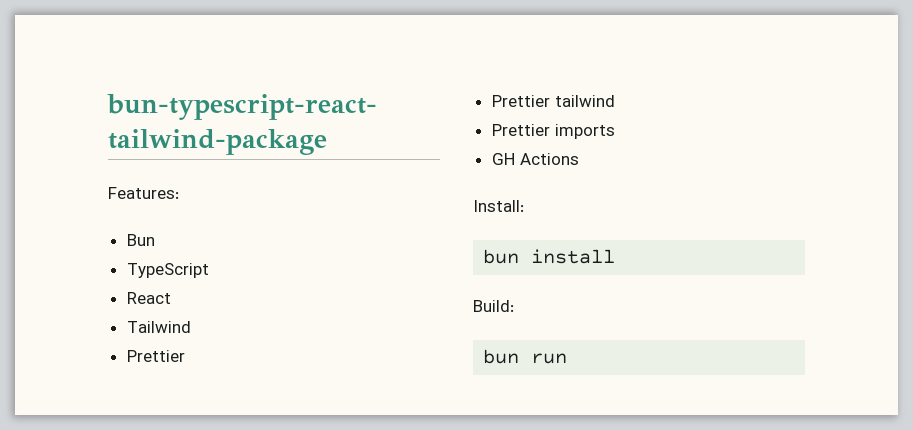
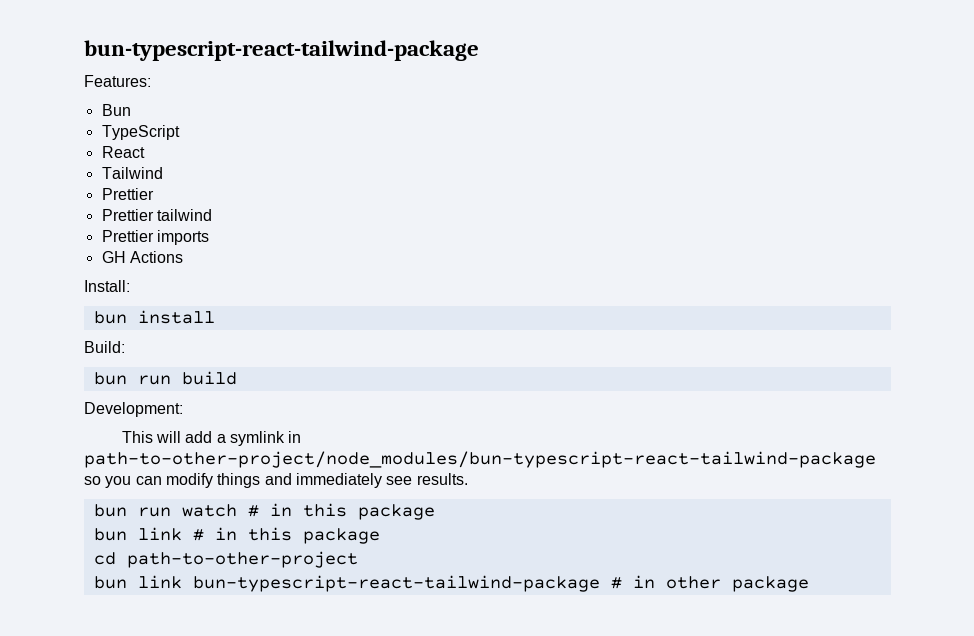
(568, 358) none -> [181,371,237,385] [84,402,183,417] [121,431,302,446] [84,451,876,468] [84,473,468,488] [93,503,435,520] [93,527,380,544] [93,551,358,568] [93,575,809,592] build // Development: // This will add a symlink in path-to-other-project/node_modules/bun-typescript-react-tailwind-package so you can modify things and immediately see results. // bun run watch # in this package // bun link # in this package // cd path-to-other-project // bun link bun-typescript-react-tailwind-package # in other package

